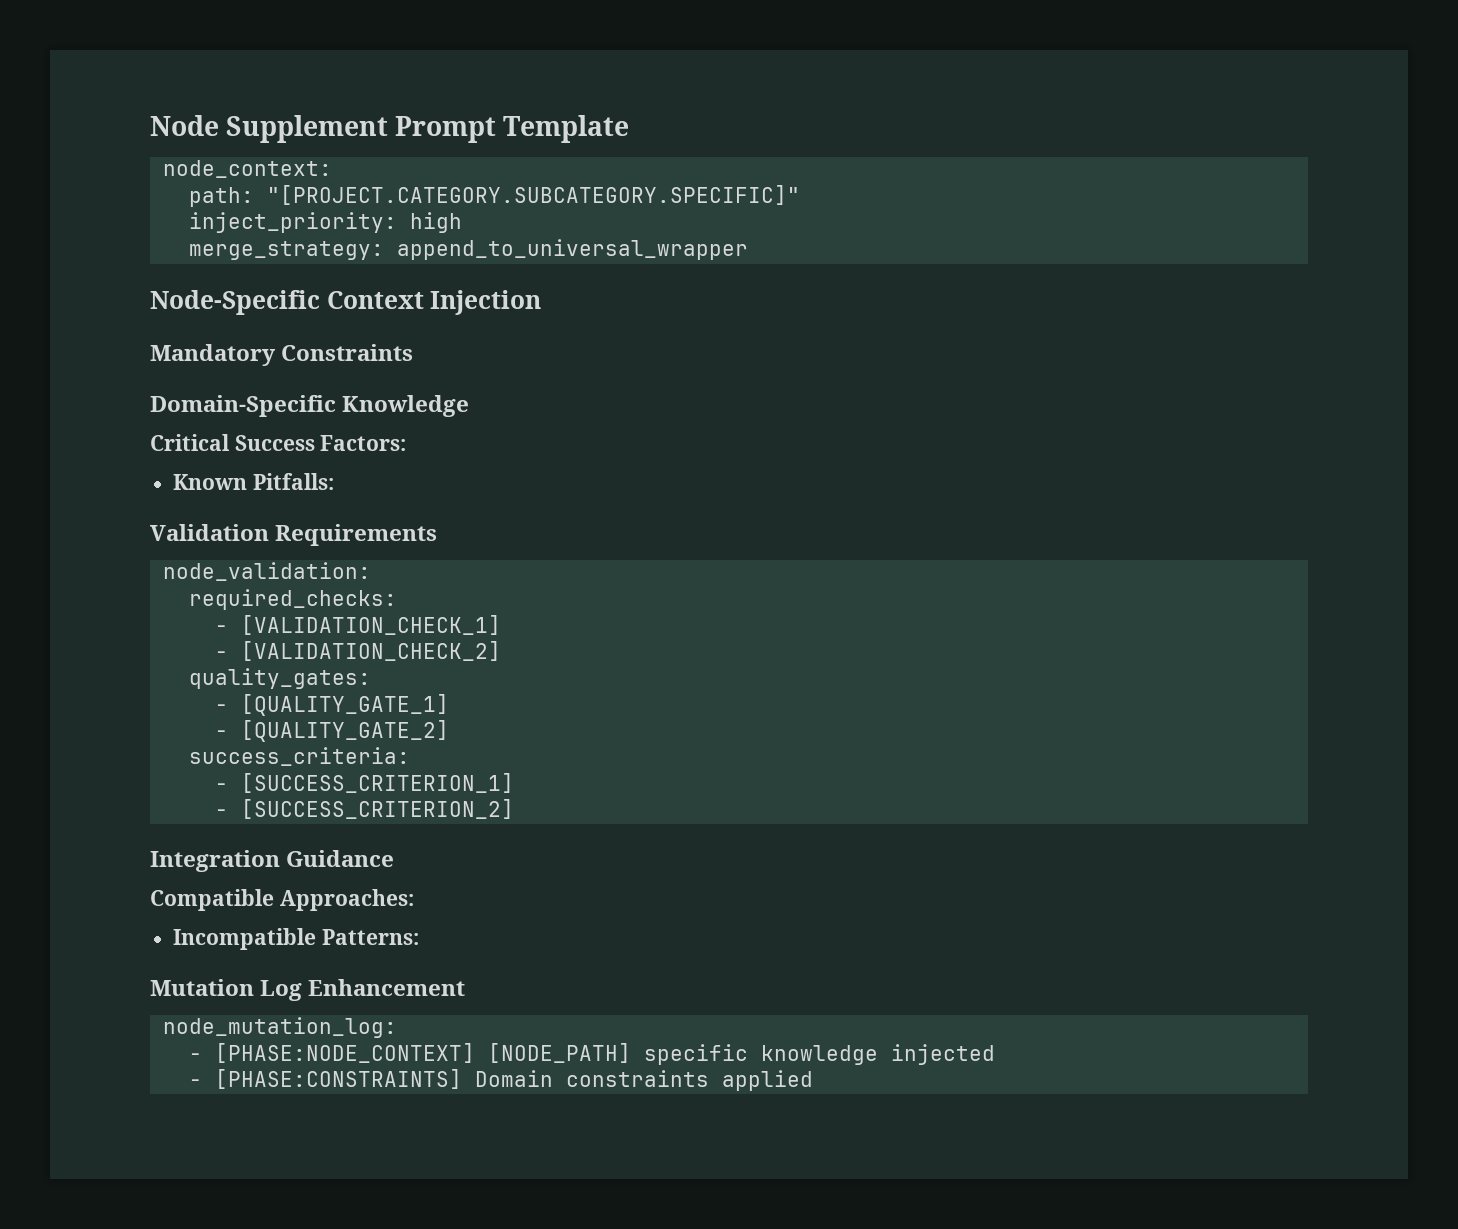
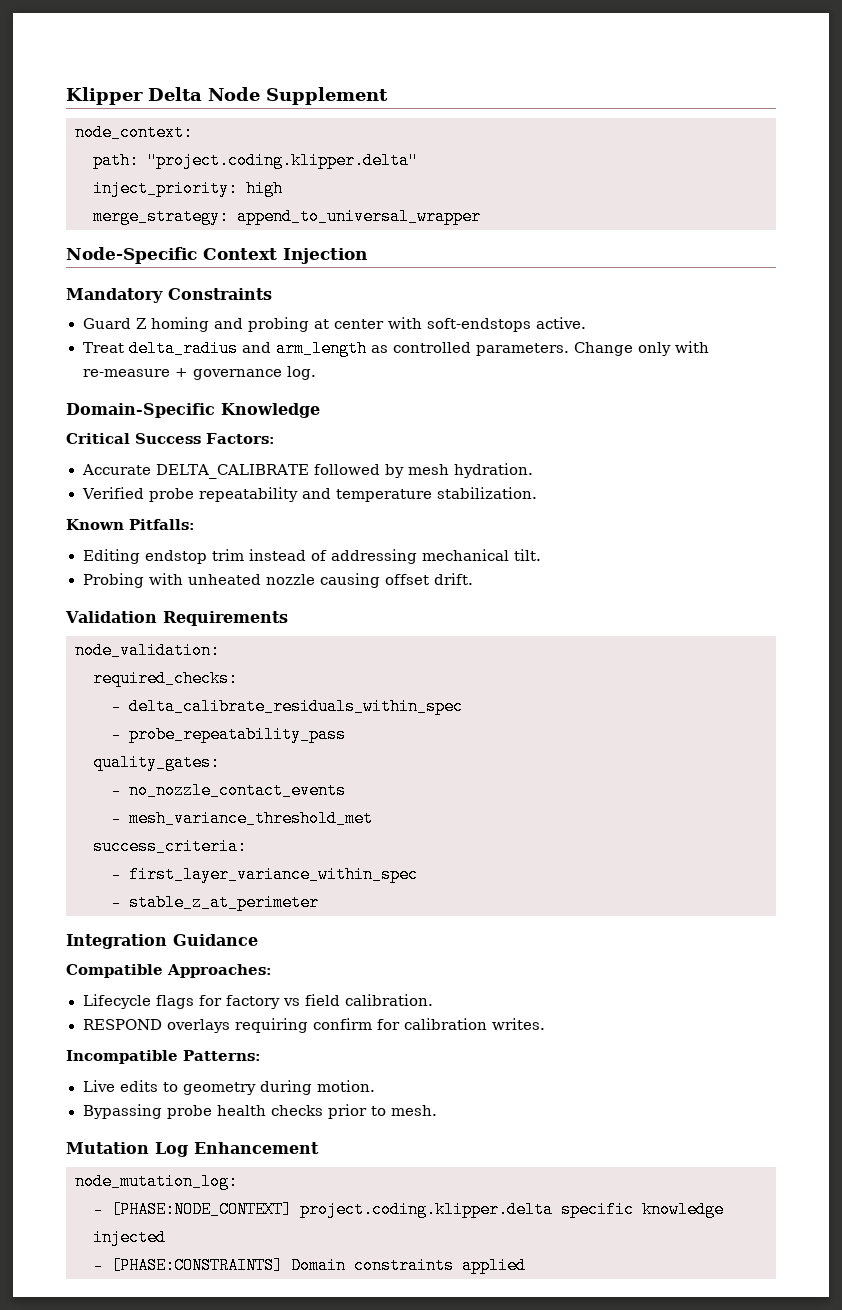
(150, 125) none -> [66,87,202,105] Klipper Delta
[395,115,630,143] Prompt Template -> (388, 96) none
[266,185,800,205] "[PROJECT.CATEGORY.SUBCATEGORY.SPECIFIC]" -> [147,152,418,169] "project.coding.klipper.delta"
(414, 352) none -> [82,317,586,332] [82,340,709,357] [82,366,316,380] // Guard Z homing and probing at center with soft-endstops active. // Treat delta_radius and arm_length as controlled parameters. Change only with re-measure + governance log.
[173,473,334,490] Known Pitfalls: -> [81,463,534,479] [81,487,538,502] [66,519,195,530] [82,549,541,564] [82,573,473,588] Accurate DELTA_CALIBRATE followed by mesh hydration. // Verified probe repeatability and temperature stabilization. // Known Pitfalls: // Editing endstop trim instead of addressing mechanical tilt. // Probing with unheated nozzle causing offset drift.
[240,615,501,635] [214,641,501,661] [VALIDATION_CHECK_1] // - [VALIDATION_CHECK_2] -> [129,698,463,715] [111,726,346,743] delta_calibrate_residuals_within_spec // - probe_repeatability_pass
[240,694,449,716] [214,720,449,742] [QUALITY_GATE_1] // - [QUALITY_GATE_2] -> [129,782,346,799] [111,810,373,827] no_nozzle_contact_events // - mesh_variance_threshold_met
[240,773,514,793] [214,799,514,819] [SUCCESS_CRITERION_1] // - [SUCCESS_CRITERION_2] -> [129,866,418,883] [111,894,319,911] first_layer_variance_within_spec // - stable_z_at_perimeter
[173,928,419,950] Incompatible Patterns: -> [82,994,433,1009] [82,1018,545,1033] [66,1050,261,1064] [82,1080,375,1095] [82,1104,437,1119] Lifecycle flags for factory vs field calibration. // RESPOND overlays requiring confirm for calibration writes. // Incompatible Patterns: // Live edits to geometry during motion. // Bypassing probe health checks prior to mesh.
[487,1043,631,1063] [NODE_PATH] -> [300,1201,553,1218] project.coding.klipper.delta

